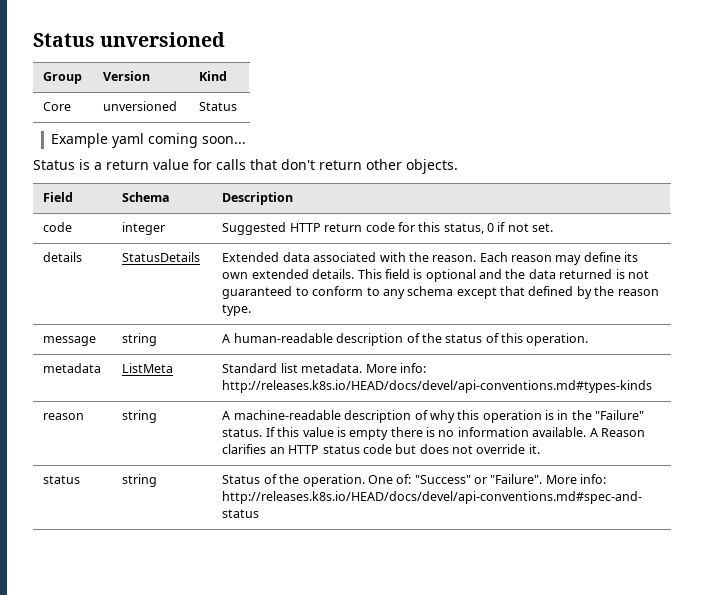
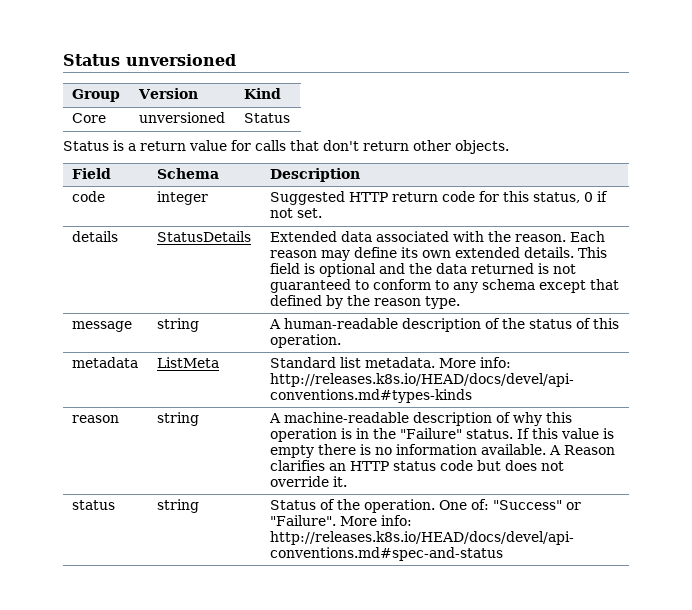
[51,133,247,148] // Example yaml coming soon... -> (291, 118) none

